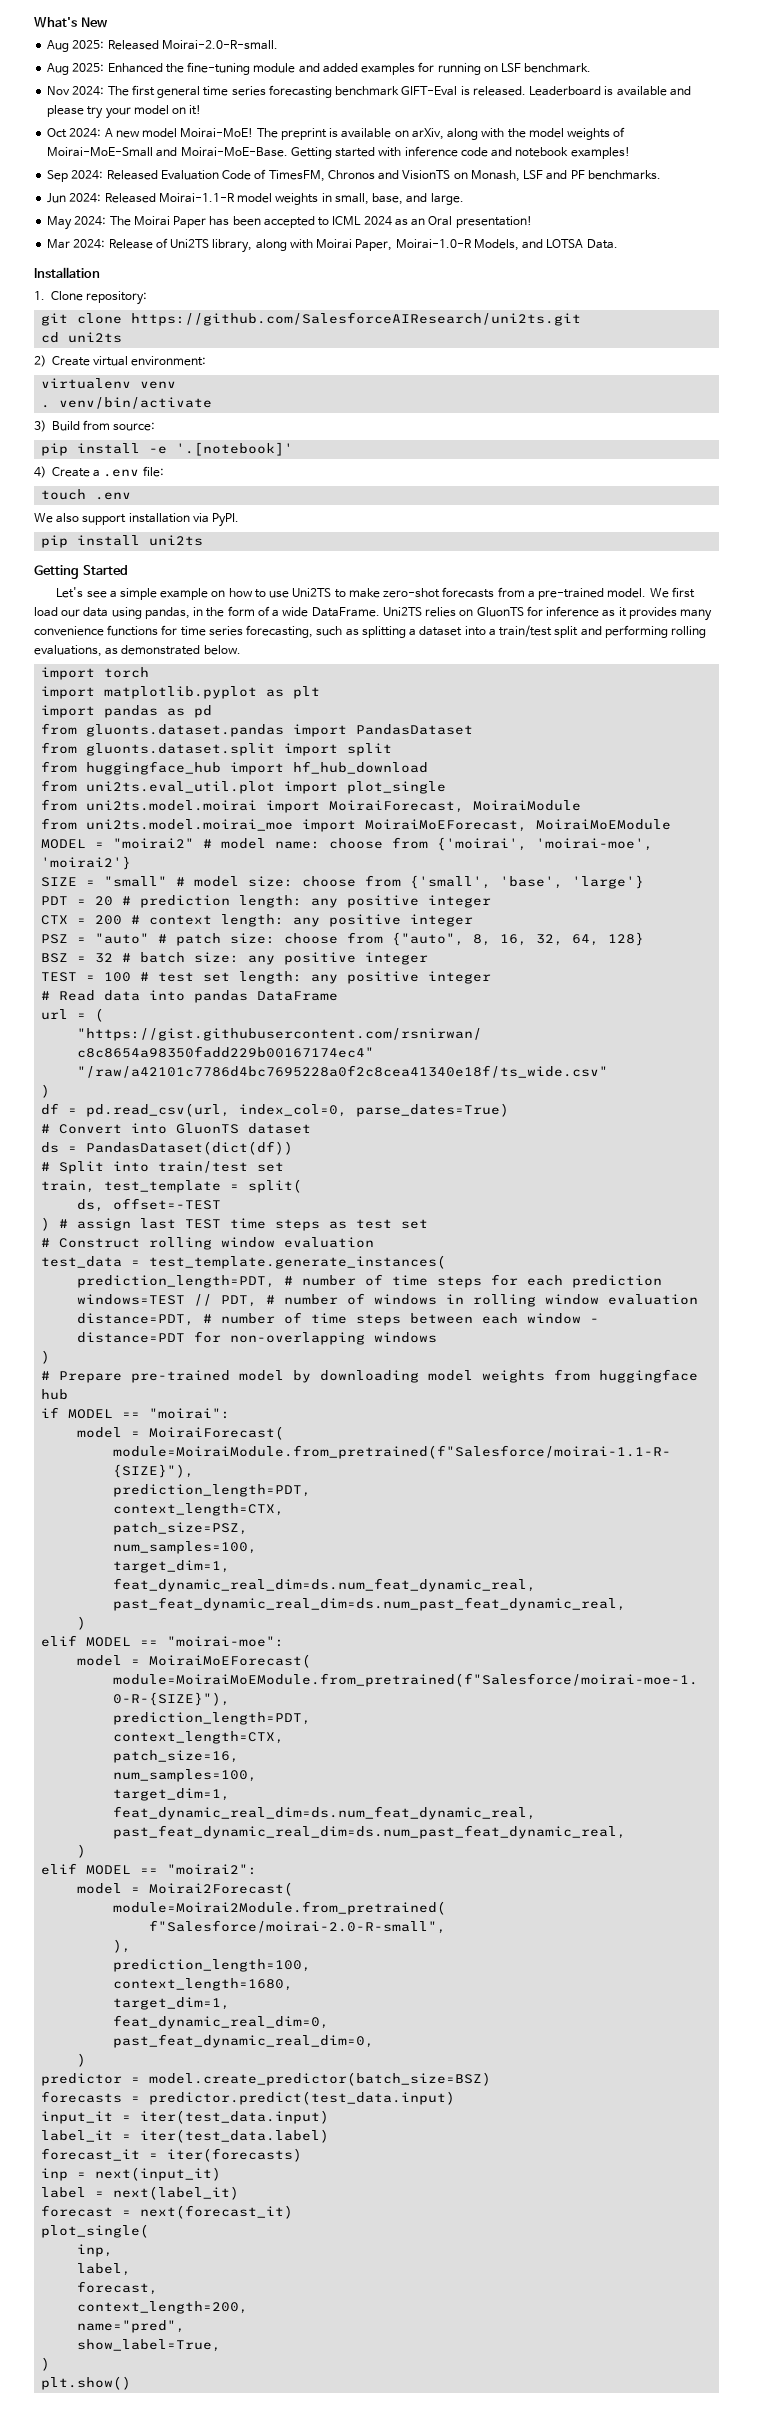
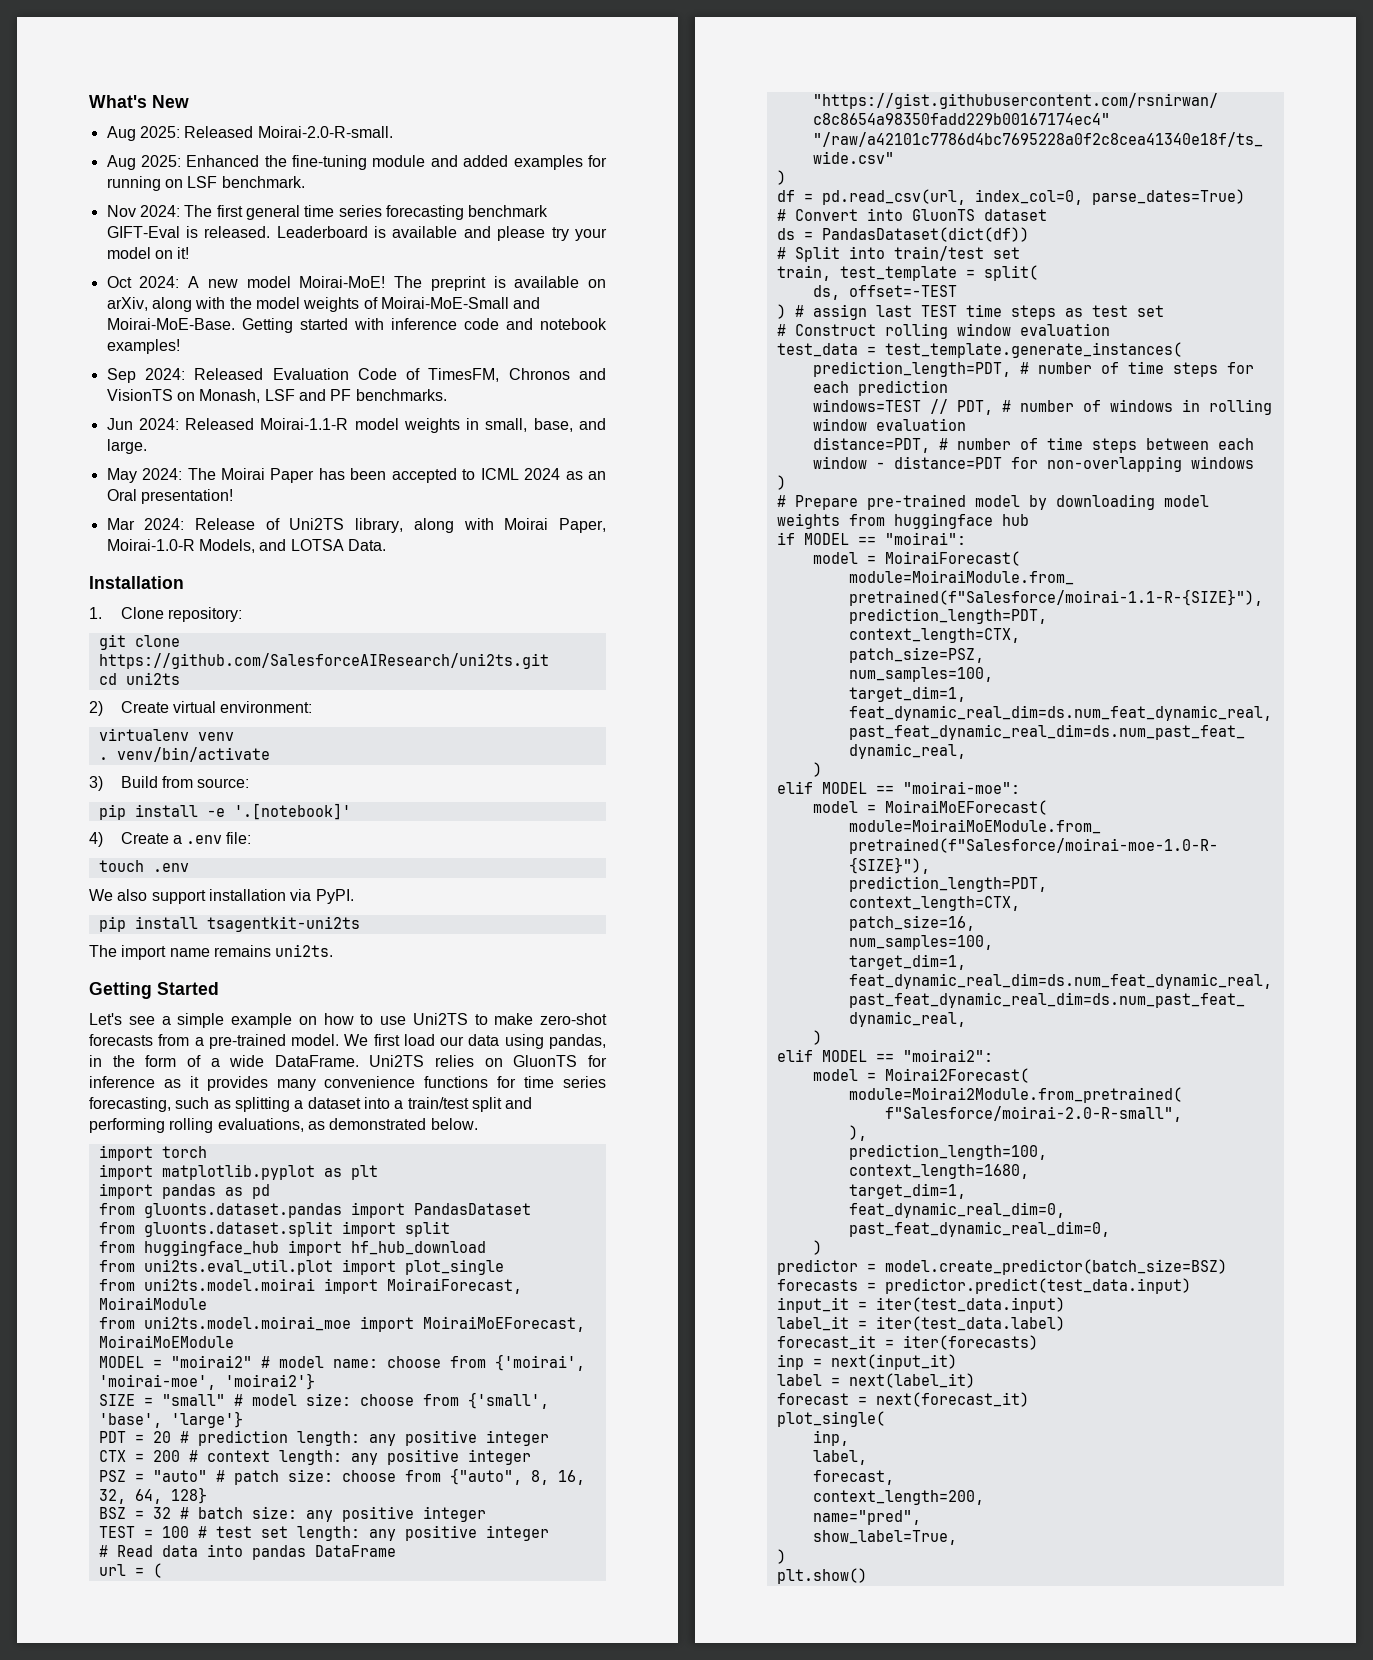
[149,535,204,546] uni2ts -> [206,916,360,932] [89,944,334,960] tsagentkit-uni2ts // The import name remains uni2ts.

